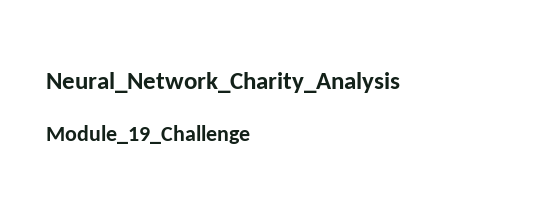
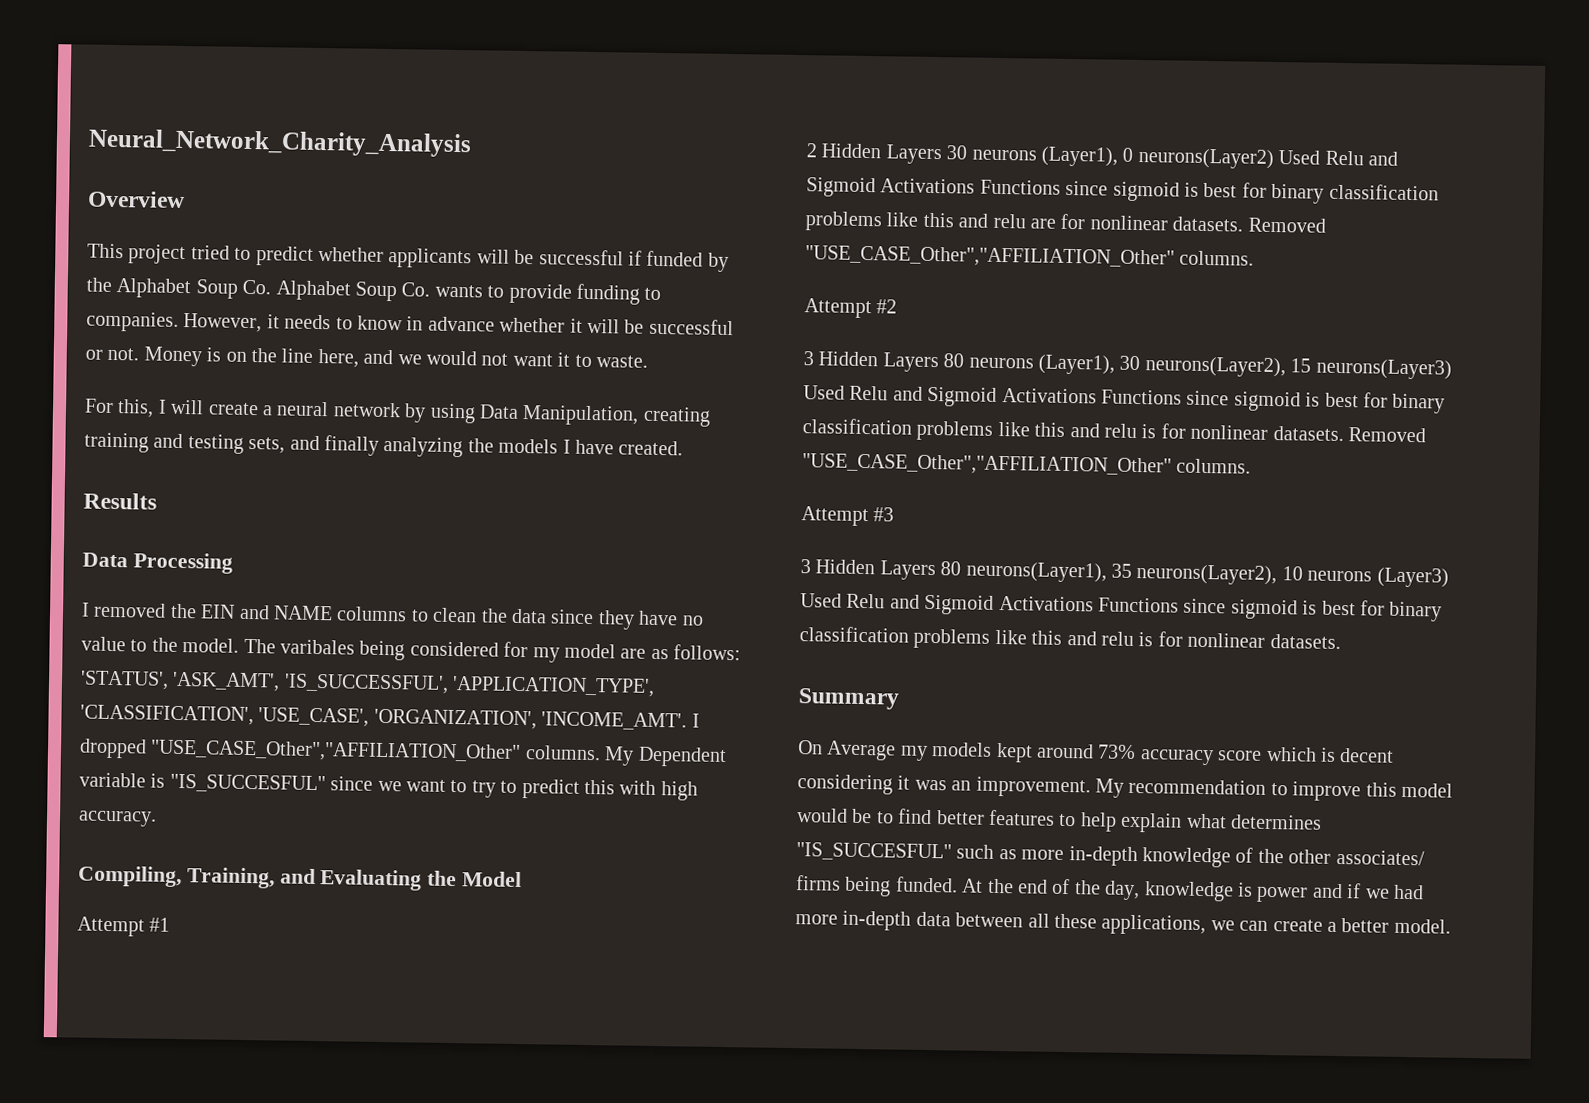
[46,125,250,144] Module_19_Challenge -> [87,190,185,209] [87,243,729,272] [86,277,662,305] [86,311,734,336] [85,346,648,368] [84,398,711,427] [84,432,684,458] [83,492,157,510] [82,552,233,574] [81,602,704,630] [81,636,742,663] [80,670,656,697] [80,704,700,731] [79,738,727,768] [79,772,698,801] [78,810,157,827] [78,865,523,891] [77,916,171,937] [806,143,1398,169] [806,177,1439,204] [805,211,1326,233] [805,245,1255,269] [804,298,898,319] [803,351,1452,380] [803,385,1446,414] [802,418,1426,443] [802,453,1252,477] [801,506,895,527] [800,559,1449,588] [800,593,1443,622] [799,626,1341,650] [798,688,899,710] [798,740,1395,766] [797,774,1453,802] [797,808,1322,833] [796,842,1425,868] [796,875,1424,903] [795,910,1451,936] Overview // This project tried to predict whether applicants will be successful if funded by the Alphabet Soup Co. Alphabet Soup Co. wants to provide funding to companies. However, it needs to know in advance whether it will be successful or not. Money is on the line here, and we would not want it to waste. // For this, I will create a neural network by using Data Manipulation, creating training and testing sets, and finally analyzing the models I have created. // Results // Data Processing // I removed the EIN and NAME columns to clean the data since they have no value to the model. The varibales being considered for my model are as follows: 'STATUS', 'ASK_AMT', 'IS_SUCCESSFUL', 'APPLICATION_TYPE', 'CLASSIFICATION', 'USE_CASE', 'ORGANIZATION', 'INCOME_AMT'. I dropped "USE_CASE_Other","AFFILIATION_Other" columns. My Dependent variable is "IS_SUCCESFUL" since we want to try to predict this with high accuracy. // Compiling, Training, and Evaluating the Model // Attempt #1 // 2 Hidden Layers 30 neurons (Layer1), 0 neurons(Layer2) Used Relu and Sigmoid Activations Functions since sigmoid is best for binary classification problems like this and relu are for nonlinear datasets. Removed "USE_CASE_Other","AFFILIATION_Other" columns. // Attempt #2 // 3 Hidden Layers 80 neurons (Layer1), 30 neurons(Layer2), 15 neurons(Layer3) Used Relu and Sigmoid Activations Functions since sigmoid is best for binary classification problems like this and relu is for nonlinear datasets. Removed "USE_CASE_Other","AFFILIATION_Other" columns. // Attempt #3 // 3 Hidden Layers 80 neurons(Layer1), 35 neurons(Layer2), 10 neurons (Layer3) Used Relu and Sigmoid Activations Functions since sigmoid is best for binary classification problems like this and relu is for nonlinear datasets. // Summary // On Average my models kept around 73% accuracy score which is decent considering it was an improvement. My recommendation to improve this model would be to find better features to help explain what determines "IS_SUCCESFUL" such as more in-depth knowledge of the other associates/ firms being funded. At the end of the day, knowledge is power and if we had more in-depth data between all these applications, we can create a better model.

